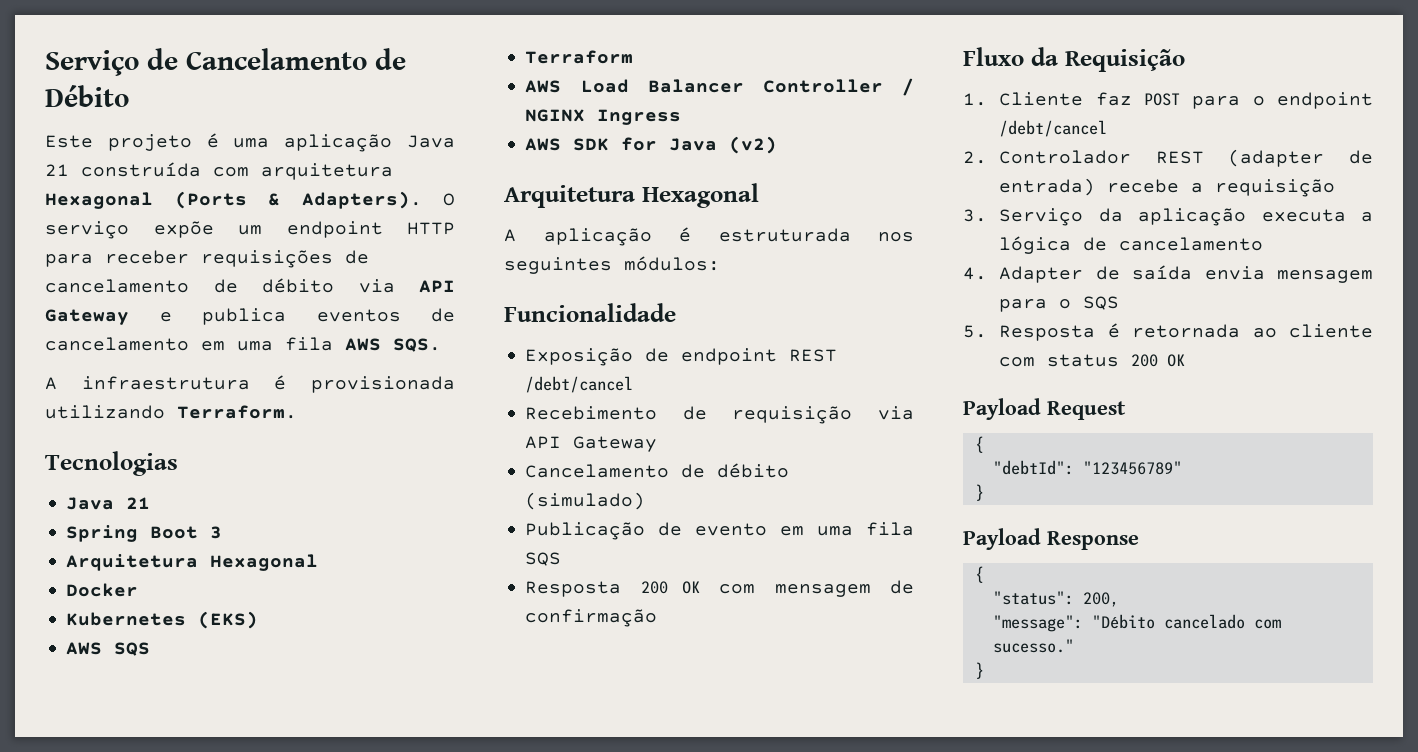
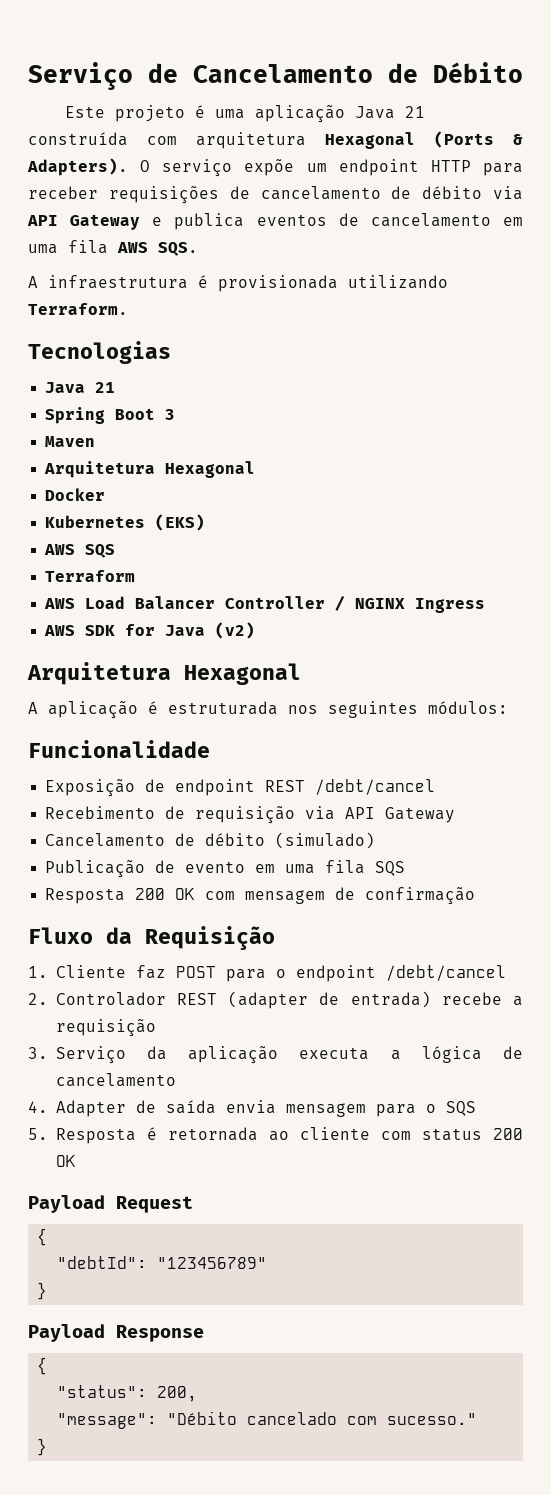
(223, 532) none -> [45,436,96,447] // Maven

